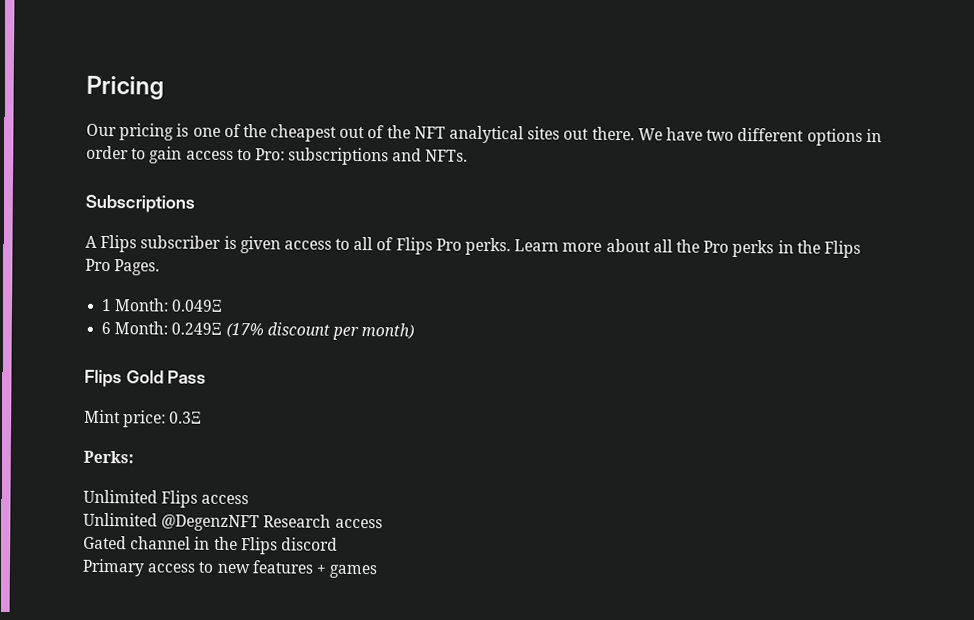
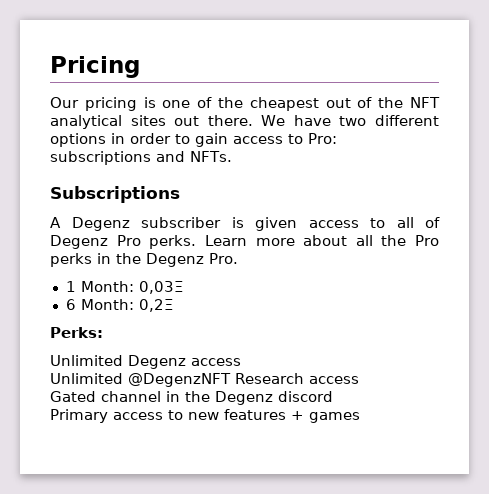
[100,234,138,253] Flips -> [71,217,130,231] Degenz
[395,237,433,255] Flips -> [50,235,108,249] Degenz
[823,240,861,258] [85,258,161,276] Flips Pro Pages. -> [146,253,238,267] Degenz Pro.
[171,299,224,312] 0.049Ξ -> [138,281,183,294] 0,03Ξ
[171,322,415,340] [84,369,207,388] [84,409,203,428] 0.249Ξ (17% discount per month) // Flips Gold Pass // Mint price: 0.3Ξ -> [138,299,173,312] 0,2Ξ
[161,490,199,508] Flips -> [128,355,186,369] Degenz
[240,537,278,555] Flips -> [215,391,273,405] Degenz

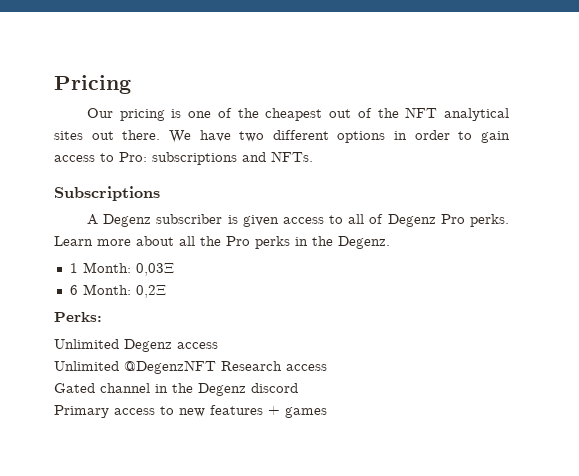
[146,253,238,267] Degenz Pro. -> [338,236,390,249] Degenz.

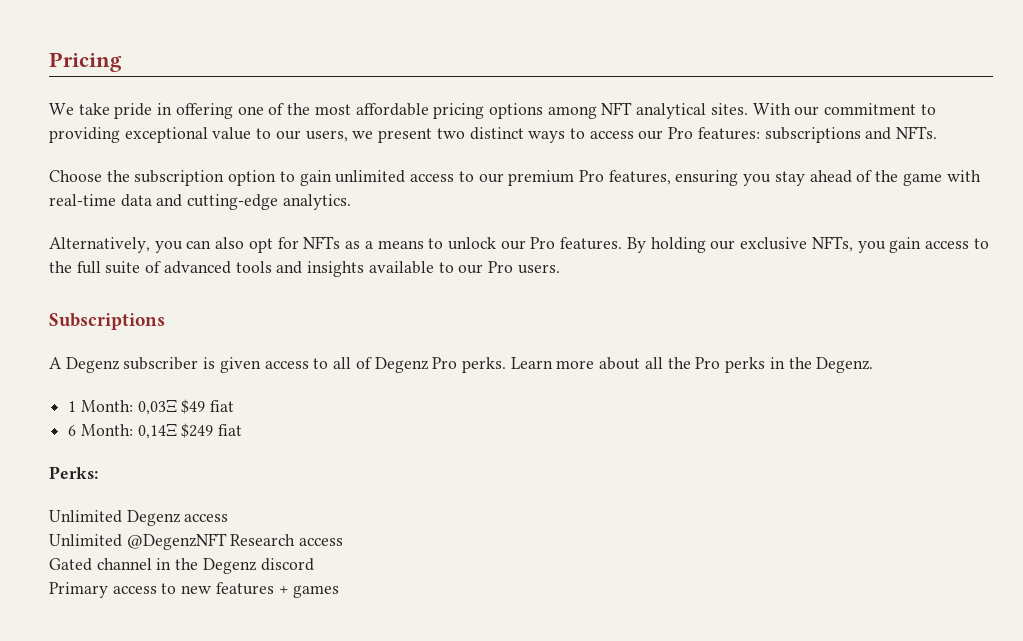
[87,107,510,121] [54,130,510,143] [54,151,313,165] Our pricing is one of the cheapest out of the NFT analytical sites out there. We have two different options in order to gain access to Pro: subscriptions and NFTs. -> [49,102,936,119] [49,126,938,143] [49,170,981,186] [49,194,351,210] [49,236,989,253] [49,261,560,277] We take pride in offering one of the most affordable pricing options among NFT analytical sites. With our commitment to providing exceptional value to our users, we present two distinct ways to access our Pro features: subscriptions and NFTs. // Choose the subscription option to gain unlimited access to our premium Pro features, ensuring you stay ahead of the game with real-time data and cutting-edge analytics. // Alternatively, you can also opt for NFTs as a means to unlock our Pro features. By holding our exclusive NFTs, you gain access to the full suite of advanced tools and insights available to our Pro users.
(174, 269) none -> [181,399,235,414] $49 fiat
[135,285,166,298] 0,2Ξ -> [137,423,243,439] 0,14Ξ $249 fiat

